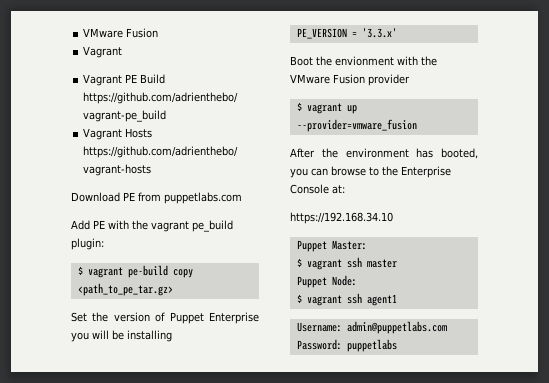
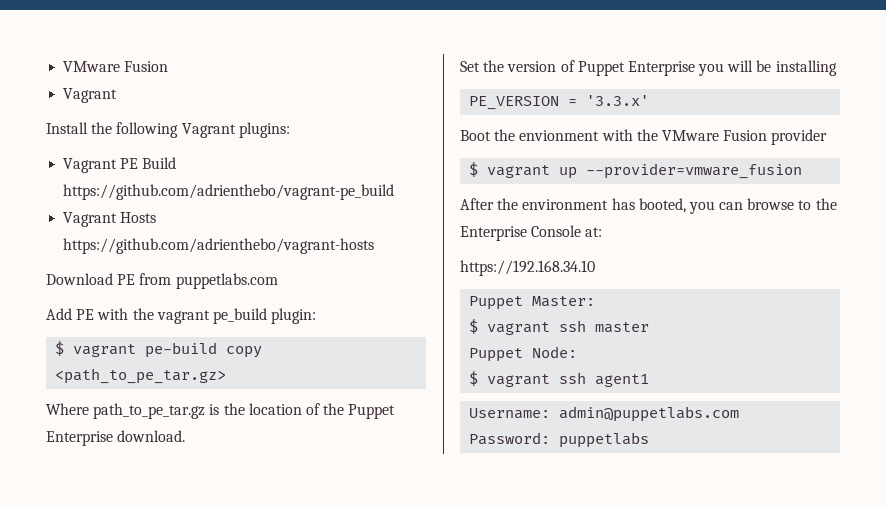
(123, 52) none -> [46,122,290,138] // Install the following Vagrant plugins:
(173, 289) none -> [46,403,396,419] [46,430,186,446] // Where path_to_pe_tar.gz is the location of the Puppet Enterprise download.

